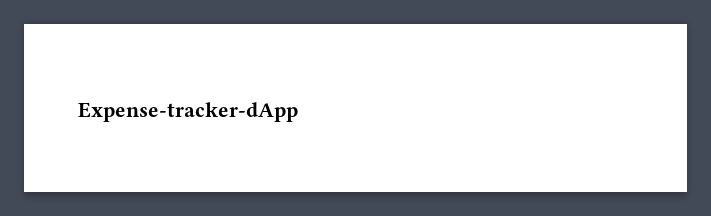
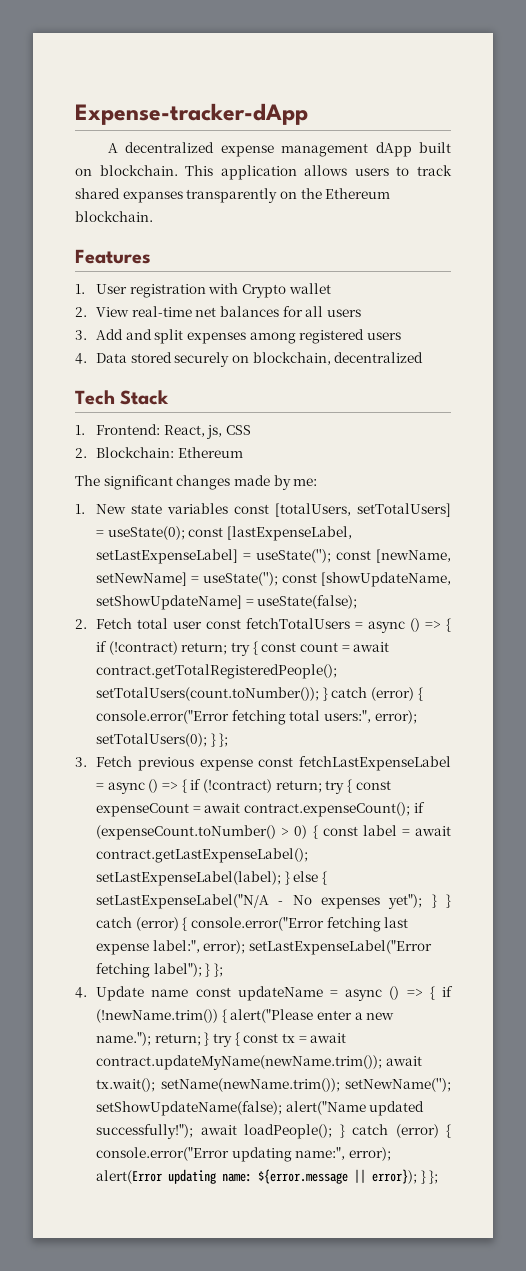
(298, 112) none -> [108,142,451,157] [75,165,452,180] [75,188,391,203] [75,211,153,222] [75,249,151,264] [75,283,331,298] [75,306,362,317] [75,329,402,344] [75,352,424,367] [75,390,170,405] [75,424,252,439] [75,447,243,458] [75,475,318,490] [75,503,451,517] [96,526,353,541] [96,549,451,564] [96,572,452,587] [96,595,358,610] [75,618,452,633] [96,641,390,656] [96,664,338,679] [96,687,423,701] [96,710,417,725] [96,733,229,747] [75,756,451,771] [96,779,391,794] [96,802,425,817] [96,825,452,840] [96,848,309,863] [96,871,328,886] [96,894,452,909] [96,917,409,932] [96,940,433,955] [96,963,224,978] [75,986,454,1001] [96,1009,395,1023] [96,1032,347,1047] [96,1055,422,1070] [96,1078,451,1092] [96,1101,425,1116] [96,1124,452,1139] [96,1147,392,1162] [96,1169,439,1184] // A decentralized expense management dApp built on blockchain. This application allows users to track shared expanses transparently on the Ethereum blockchain. // Features // 1. User registration with Crypto wallet // 2. View real-time net balances for all users // 3. Add and split expenses among registered users // 4. Data stored securely on blockchain, decentralized // Tech Stack // 1. Frontend: React, js, CSS // 2. Blockchain: Ethereum // The significant changes made by me: // 1. New state variables const [totalUsers, setTotalUsers] = useState(0); const [lastExpenseLabel, setLastExpenseLabel] = useState(''); const [newName, setNewName] = useState(''); const [showUpdateName, setShowUpdateName] = useState(false); // 2. Fetch total user const fetchTotalUsers = async () => { if (!contract) return; try { const count = await contract.getTotalRegisteredPeople(); setTotalUsers(count.toNumber()); } catch (error) { console.error("Error fetching total users:", error); setTotalUsers(0); } }; // 3. Fetch previous expense const fetchLastExpenseLabel = async () => { if (!contract) return; try { const expenseCount = await contract.expenseCount(); if (expenseCount.toNumber() > 0) { const label = await contract.getLastExpenseLabel(); setLastExpenseLabel(label); } else { setLastExpenseLabel("N/A - No expenses yet"); } } catch (error) { console.error("Error fetching last expense label:", error); setLastExpenseLabel("Error fetching label"); } }; // 4. Update name const updateName = async () => { if (!newName.trim()) { alert("Please enter a new name."); return; } try { const tx = await contract.updateMyName(newName.trim()); await tx.wait(); setName(newName.trim()); setNewName(''); setShowUpdateName(false); alert("Name updated successfully!"); await loadPeople(); } catch (error) { console.error("Error updating name:", error); alert(Error updating name: ${error.message || error}); } };

